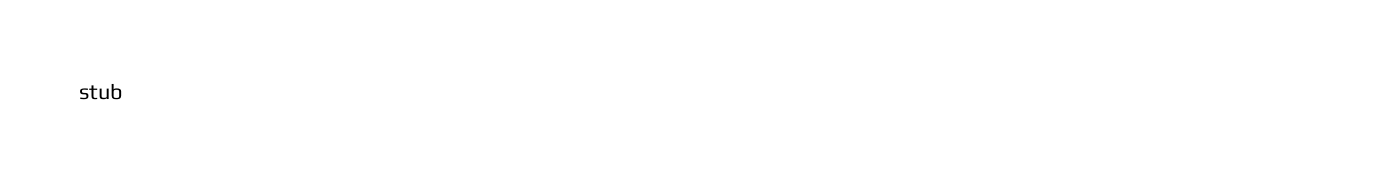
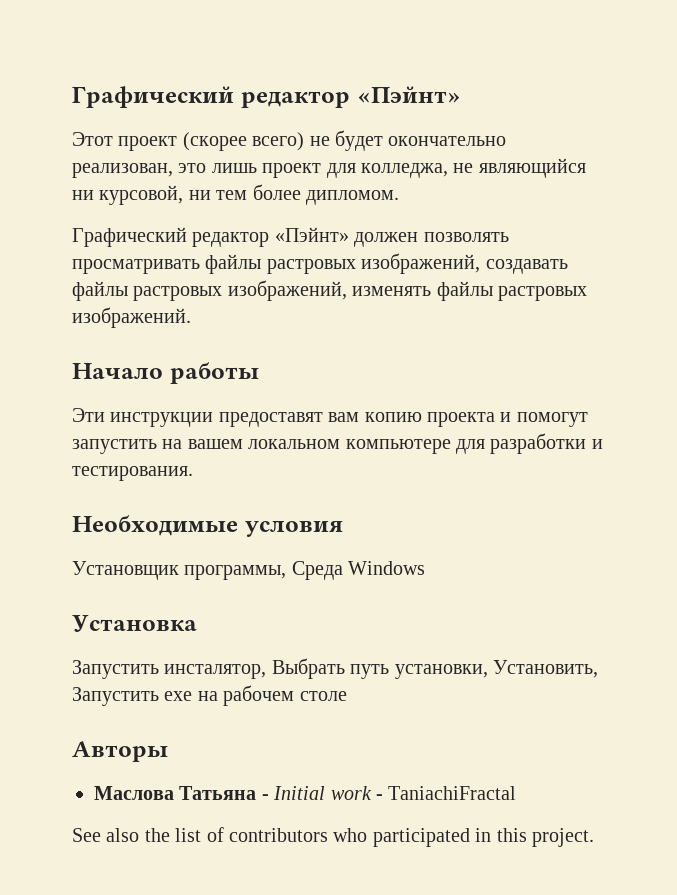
[79,83,122,100] stub -> [72,86,461,108] [72,130,507,151] [72,158,586,178] [72,184,399,205] [72,227,509,247] [72,253,568,274] [72,280,587,301] [72,307,191,328] [72,362,259,384] [72,408,588,427] [72,433,603,454] [72,466,193,481] [72,515,343,537] [72,561,426,580] [72,615,197,632] [72,658,598,679] [72,685,347,706] [72,741,168,762] [94,786,517,800] [72,827,594,847] Графический редактор «Пэйнт» // Этот проект (скорее всего) не будет окончательно реализован, это лишь проект для колледжа, не являющийся ни курсовой, ни тем более дипломом. // Графический редактор «Пэйнт» должен позволять просматривать файлы растровых изображений, создавать файлы растровых изображений, изменять файлы растровых изображений. // Начало работы // Эти инструкции предоставят вам копию проекта и помогут запустить на вашем локальном компьютере для разработки и тестирования. // Необходимые условия // Установщик программы, Среда Windows // Установка // Запустить инсталятор, Выбрать путь установки, Установить, Запустить exe на рабочем столе // Авторы // Маслова Татьяна - Initial work - TaniachiFractal // See also the list of contributors who participated in this project.

